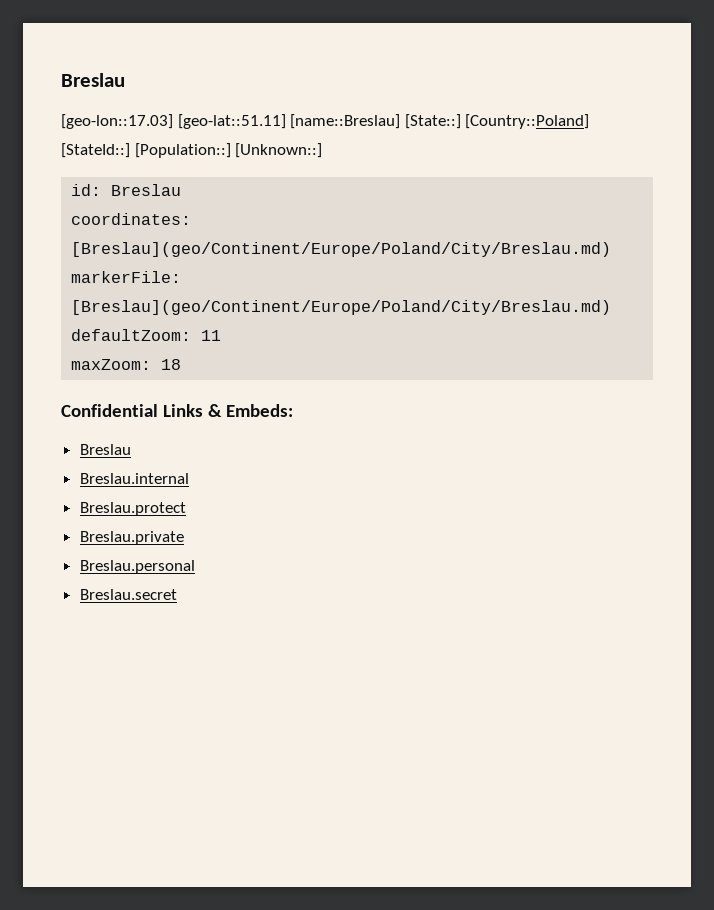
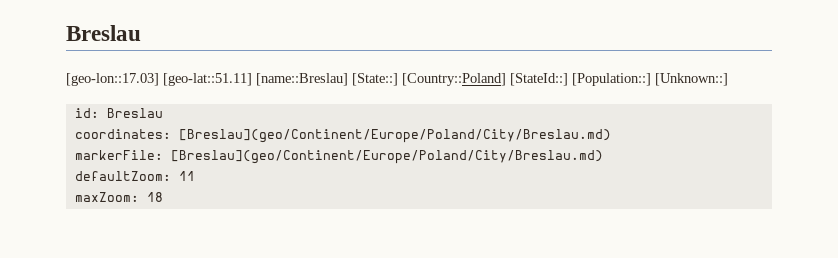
[61,404,293,417] [79,444,131,455] [79,473,189,484] [79,502,186,516] [79,531,184,545] [79,560,195,574] [79,589,177,600] // Confidential Links & Embeds: // Breslau // Breslau.internal // Breslau.protect // Breslau.private // Breslau.personal // Breslau.secret -> (163, 197) none

